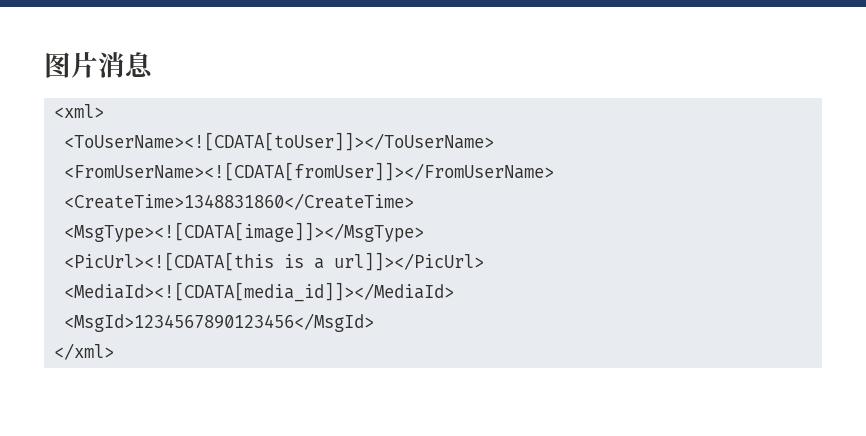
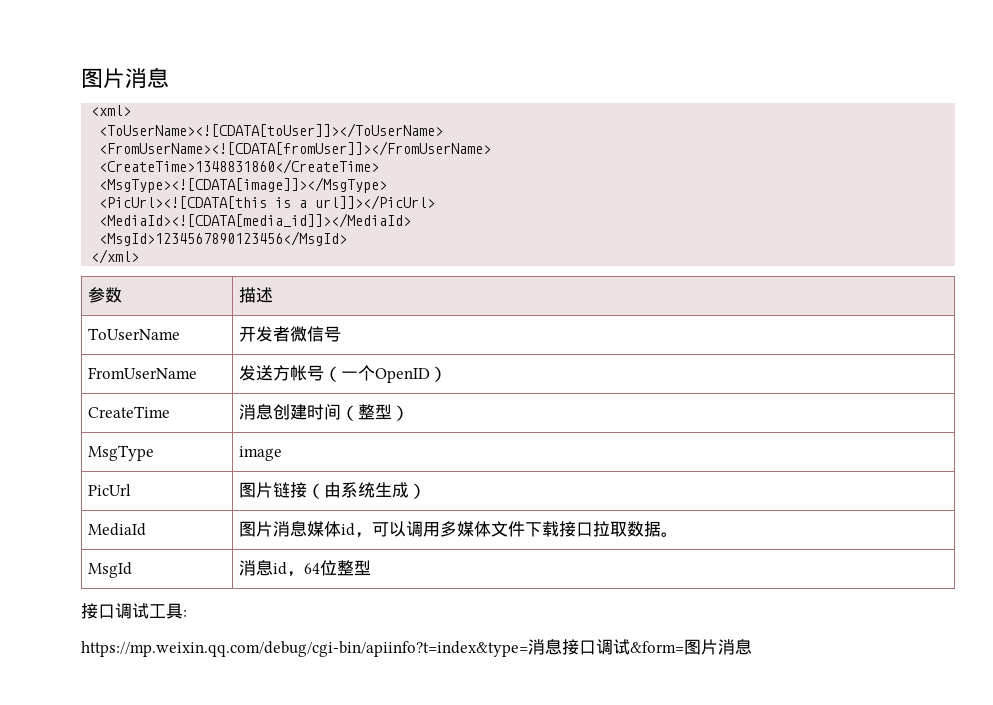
(115, 351) none -> [88,287,123,303] [239,287,274,303] [88,328,181,340] [239,326,342,342] [88,367,198,379] [239,365,448,383] [88,406,171,418] [239,404,410,421] [88,445,155,461] [239,446,283,461] [88,484,132,496] [239,482,427,499] [88,523,147,536] [239,521,679,538] [88,562,133,578] [239,560,372,577] [81,603,187,619] [81,639,752,657] // 参数 | 描述 // ToUserName | 开发者微信号 // FromUserName | 发送方帐号（一个OpenID） // CreateTime | 消息创建时间（整型） // MsgType | image // PicUrl | 图片链接（由系统生成） // MediaId | 图片消息媒体id，可以调用多媒体文件下载接口拉取数据。 // MsgId | 消息id，64位整型 // 接口调试工具: // https://mp.weixin.qq.com/debug/cgi-bin/apiinfo?t=index&type=消息接口调试&form=图片消息

